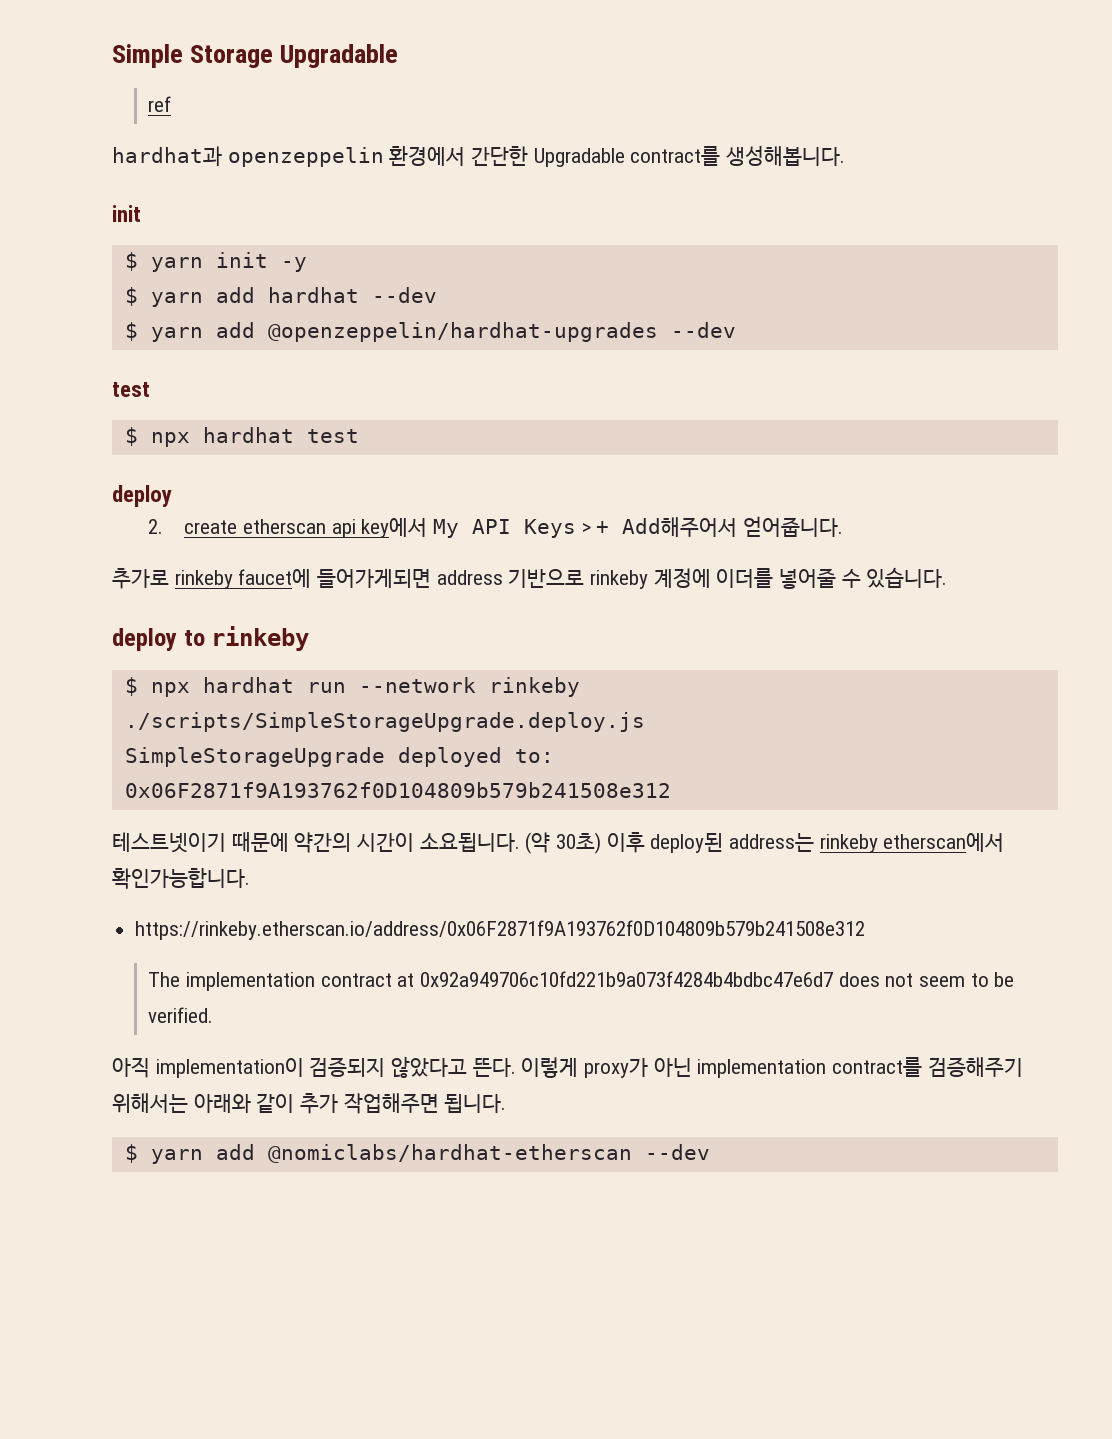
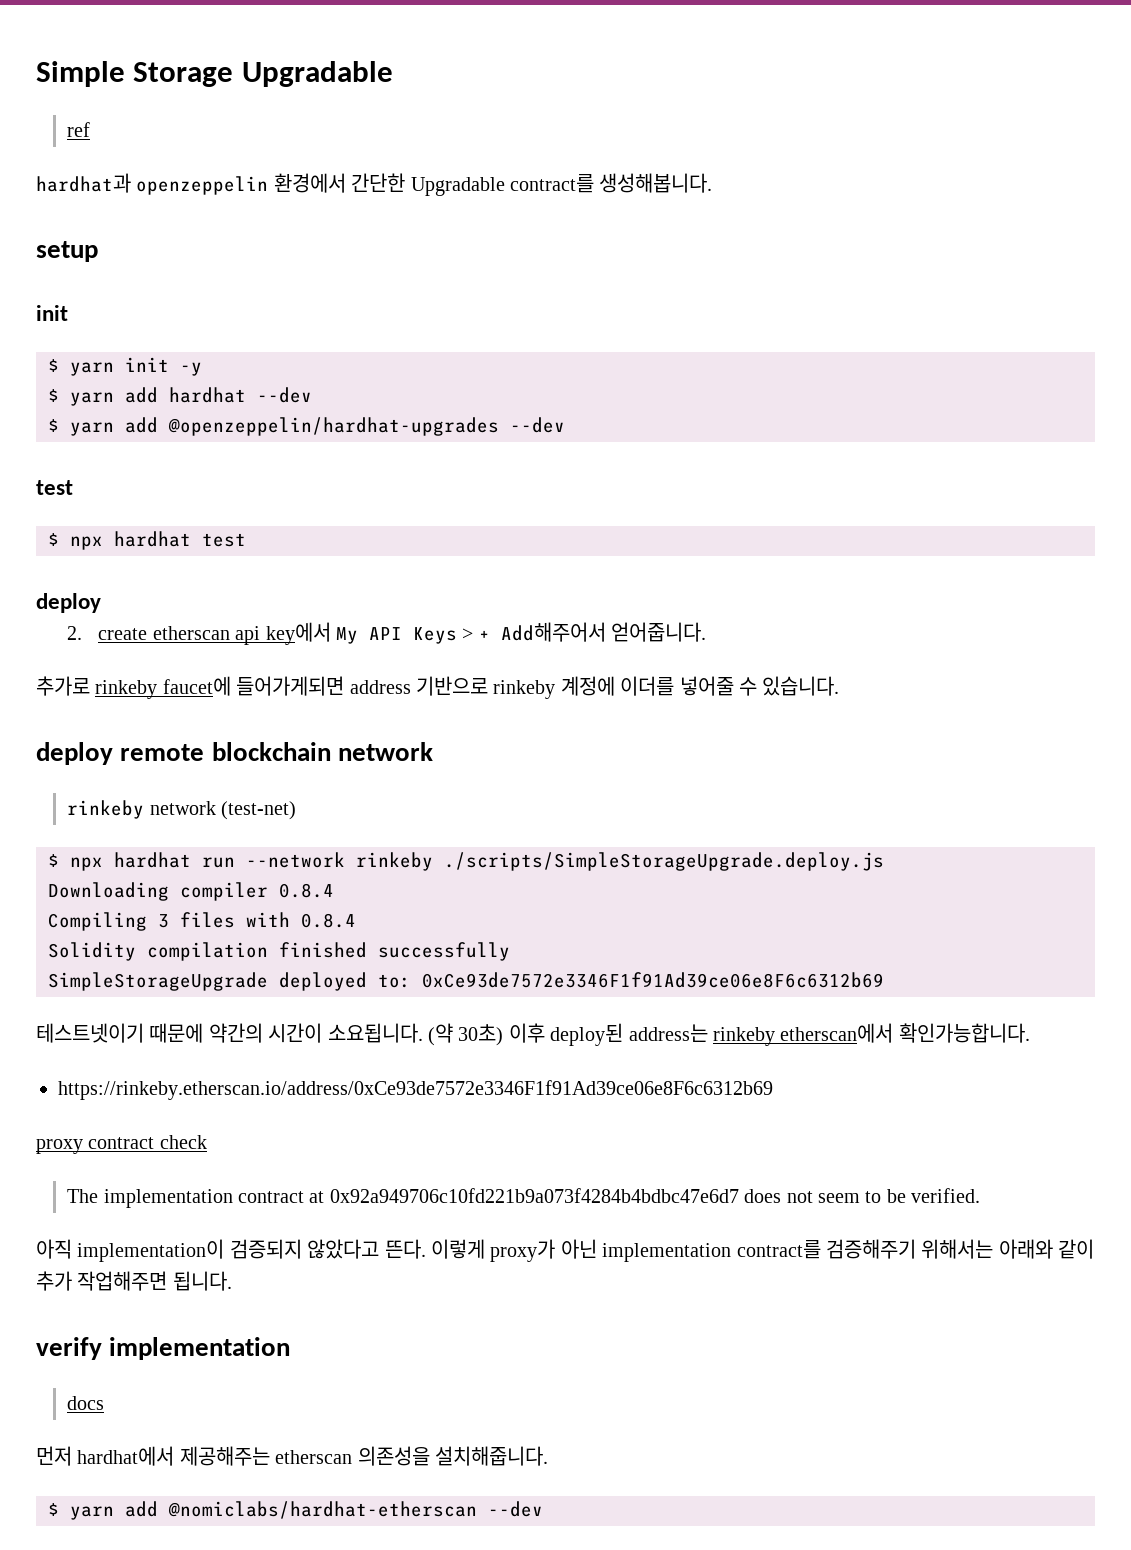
(846, 155) none -> [36,241,98,262] // setup
[183,626,310,651] to rinkeby -> [120,742,433,761] [67,800,296,820] remote blockchain network // rinkeby network (test-net)
(645, 722) none -> [48,882,334,901] [48,912,356,931] [48,942,510,961] // Downloading compiler 0.8.4 // Compiling 3 files with 0.8.4 // Solidity compilation finished successfully
[124,782,671,798] 0x06F2871f9A193762f0D104809b579b241508e312 -> [422,972,884,988] 0xCe93de7572e3346F1f91Ad39ce06e8F6c6312b69
[135,920,866,940] https://rinkeby.etherscan.io/address/0x06F2871f9A193762f0D104809b579b241508e312 -> [58,1080,773,1100] [36,1135,207,1154] https://rinkeby.etherscan.io/address/0xCe93de7572e3346F1f91Ad39ce06e8F6c6312b69 // proxy contract check
(507, 1103) none -> [36,1337,291,1360] [67,1396,105,1410] [36,1446,548,1466] // verify implementation // docs // 먼저 hardhat에서 제공해주는 etherscan 의존성을 설치해줍니다.

